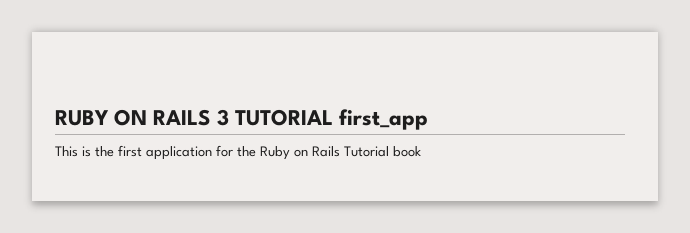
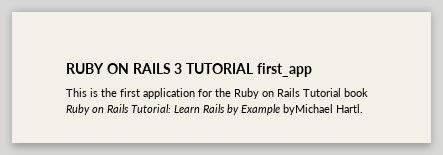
(421, 151) none -> [66,104,363,115] Ruby on Rails Tutorial: Learn Rails by Example byMichael Hartl.

